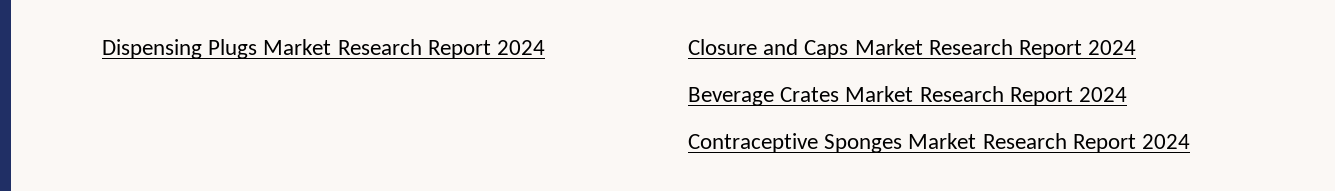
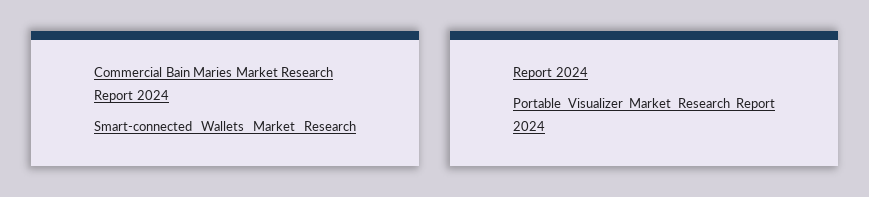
[102,39,546,59] [688,39,1137,59] [688,86,1128,106] [688,133,1191,153] Dispensing Plugs Market Research Report 2024 // Closure and Caps Market Research Report 2024 // Beverage Crates Market Research Report 2024 // Contraceptive Sponges Market Research Report 2024 -> [94,67,334,77] [94,90,169,102] [94,121,356,131] [513,67,588,79] [513,98,775,110] [513,121,545,131] Commercial Bain Maries Market Research Report 2024 // Smart-connected Wallets Market Research Report 2024 // Portable Visualizer Market Research Report 2024

